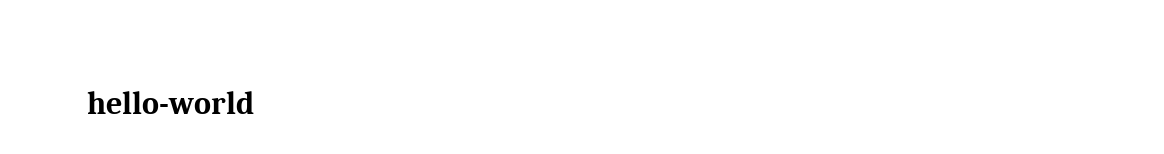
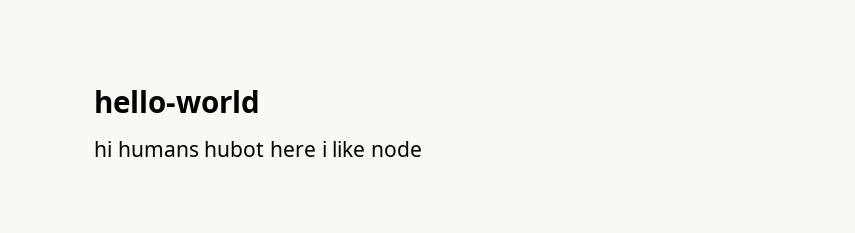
(254, 102) none -> [94,141,423,157] // hi humans hubot here i like node

